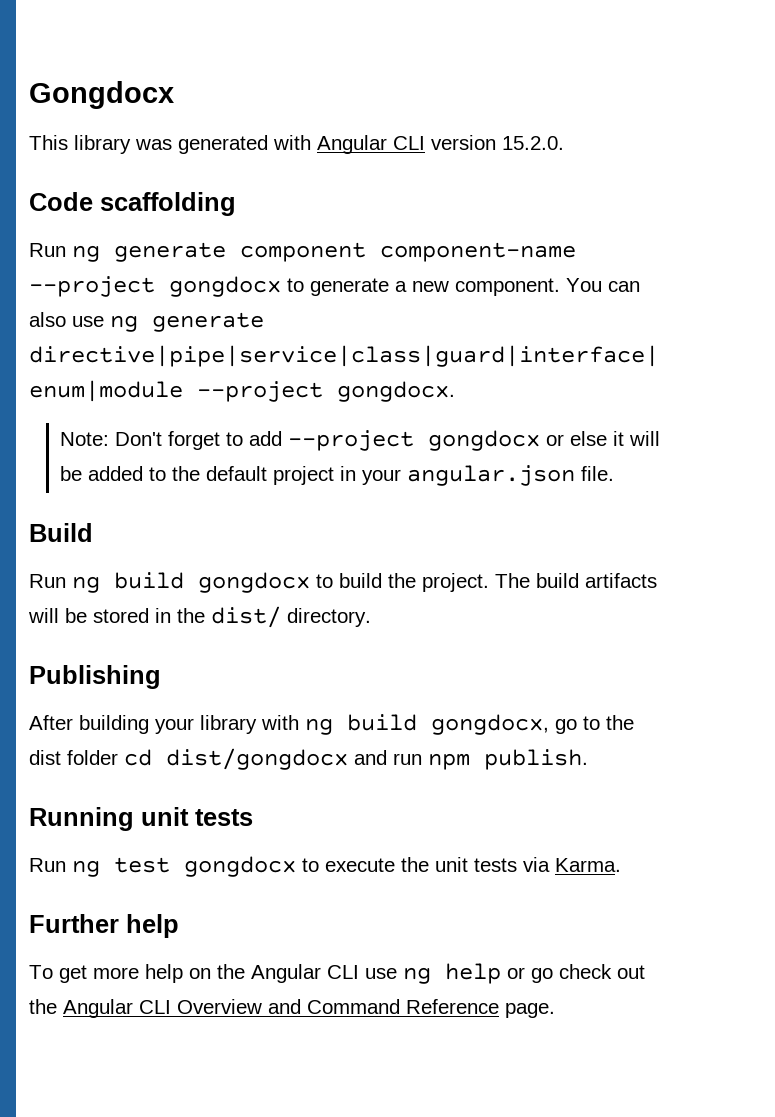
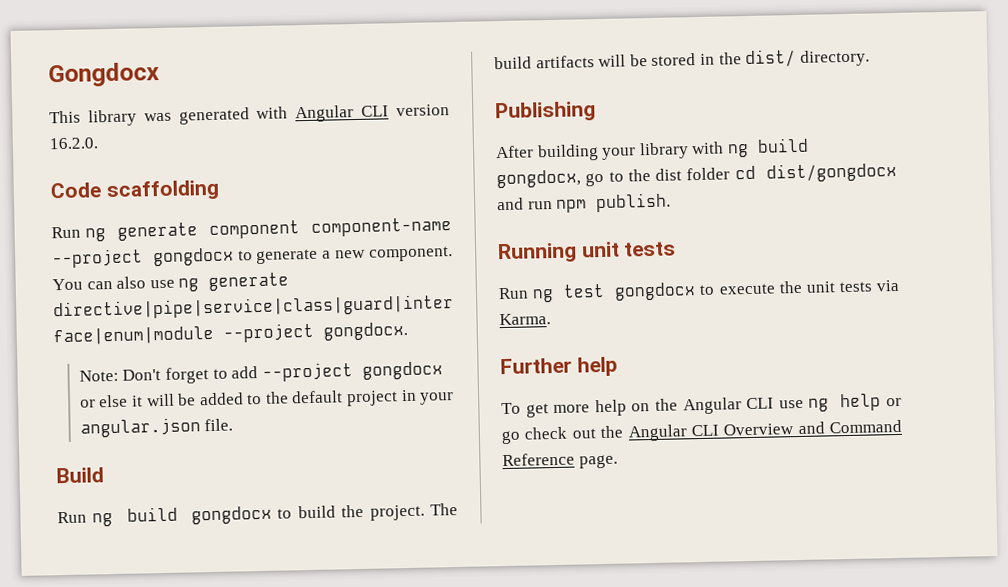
[502,136,564,150] 15.2.0. -> [49,137,98,150] 16.2.0.

